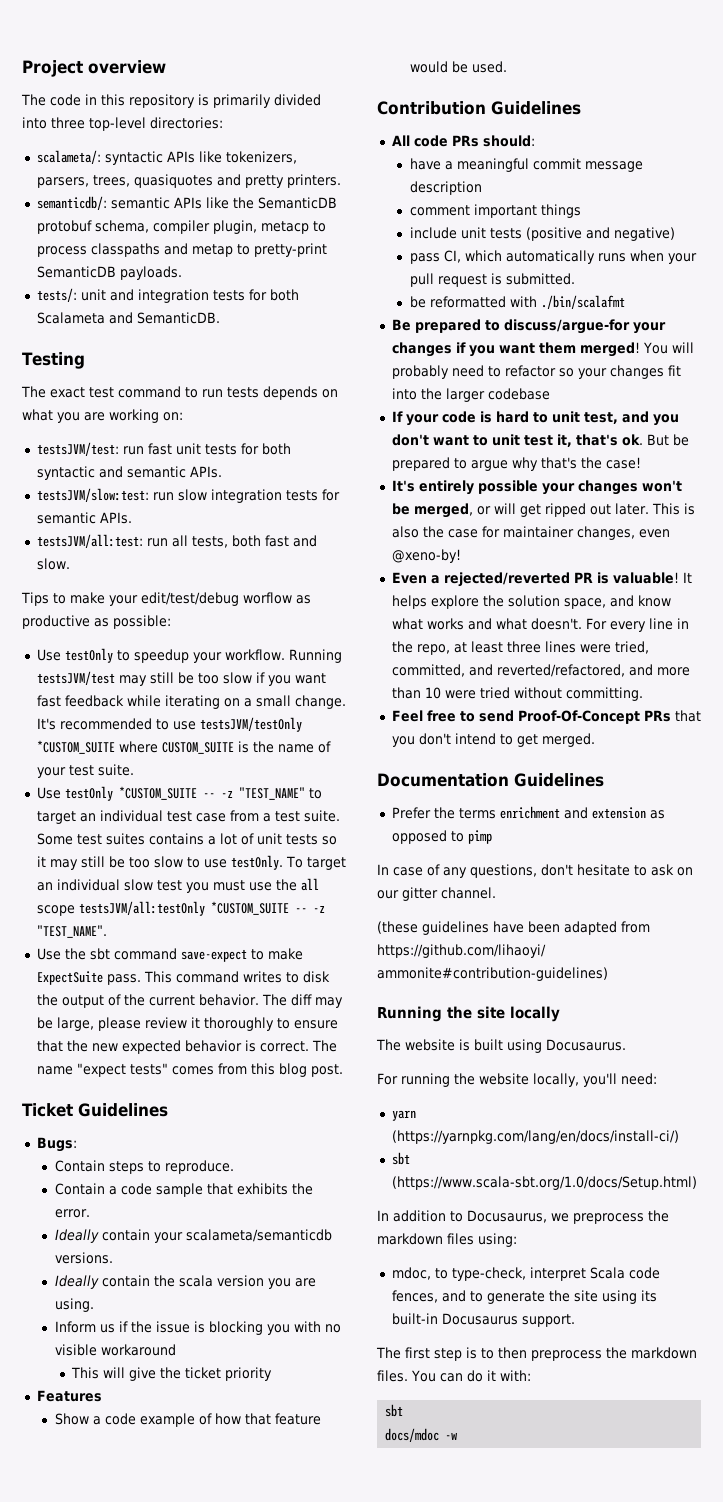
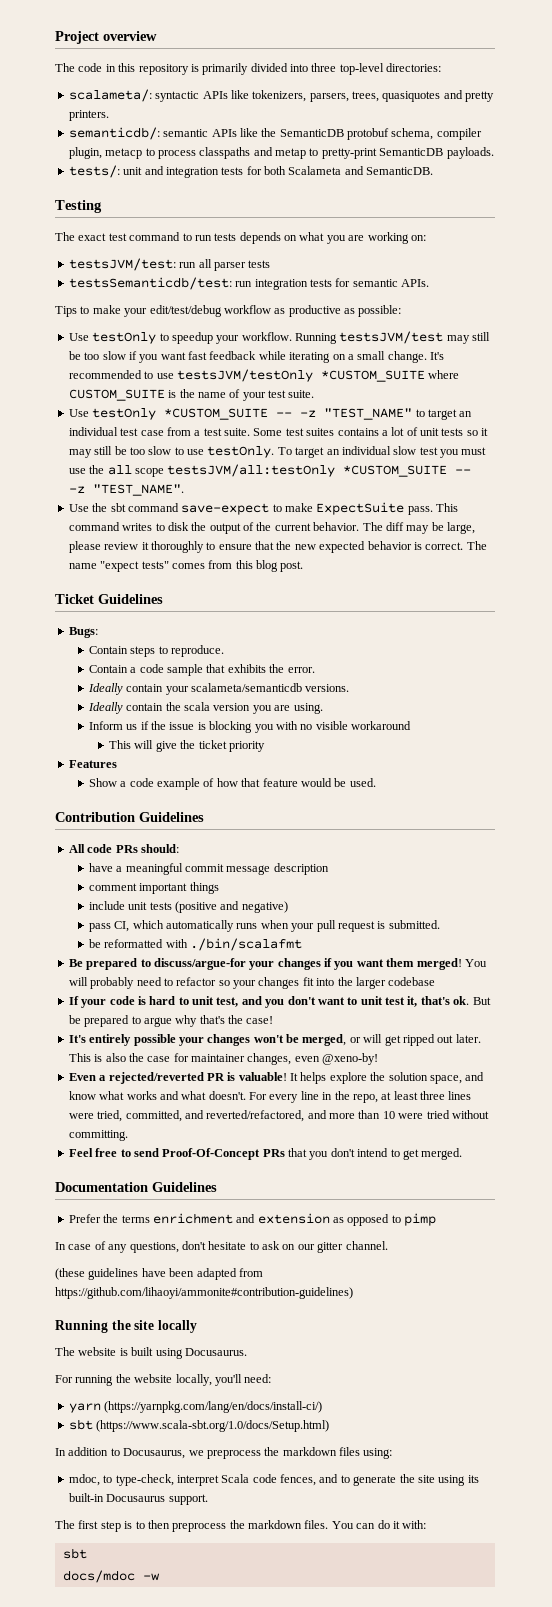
[147,443,291,455] [36,466,222,480] [36,488,207,502] fast unit tests for both syntactic and semantic APIs. // testsJVM/slow:test: run slow -> [198,259,271,271] [68,277,253,290] all parser tests // testsSemanticdb/test: run
[36,534,317,548] [36,558,70,570] // testsJVM/all:test: run all tests, both fast and slow. -> (429, 283) none
[243,592,292,604] worflow -> [223,305,271,314] workflow

